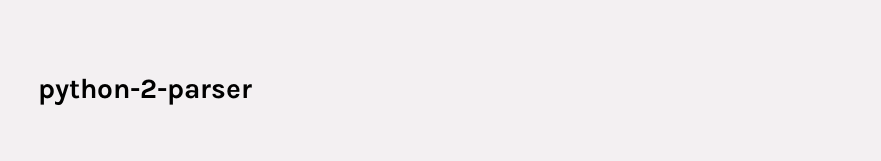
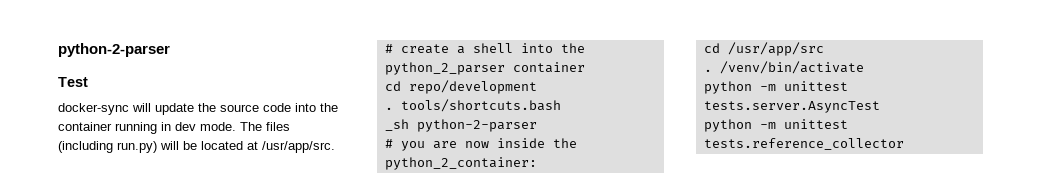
[38,78,252,106] python-2-parser -> [58,43,170,57] [58,77,88,87] [58,103,338,115] [58,122,290,134] [58,141,335,153] [384,43,585,54] [384,62,585,75] [384,80,537,94] [384,99,561,112] [384,119,537,132] [384,138,577,151] [384,157,537,170] [703,42,824,56] [703,61,864,74] [703,81,848,94] [703,101,880,113] [703,119,848,132] [703,138,904,150] python-2-parser // Test // docker-sync will update the source code into the container running in dev mode. The files (including run.py) will be located at /usr/app/src. // # create a shell into the python_2_parser container // cd repo/development // . tools/shortcuts.bash // _sh python-2-parser // # you are now inside the python_2_container: // cd /usr/app/src // . /venv/bin/activate // python -m unittest tests.server.AsyncTest // python -m unittest tests.reference_collector

